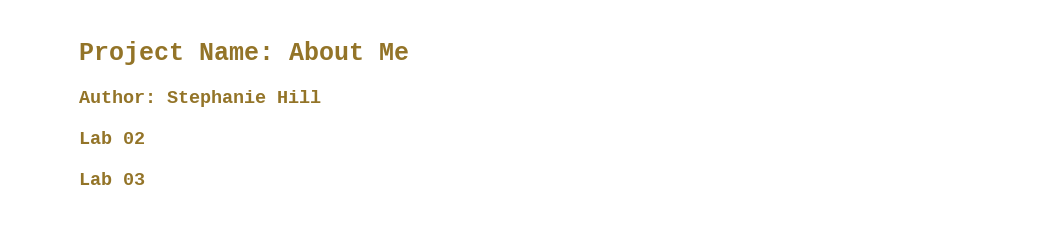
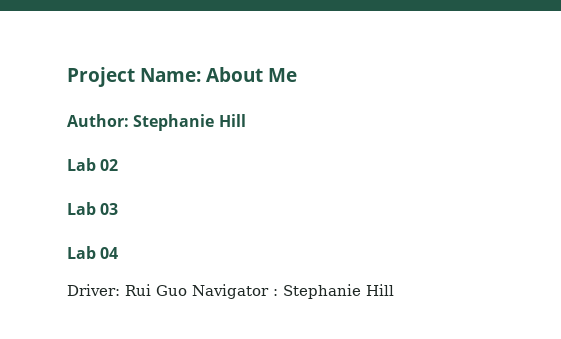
(145, 179) none -> [67,246,119,259] [67,284,394,299] // Lab 04 // Driver: Rui Guo Navigator : Stephanie Hill

